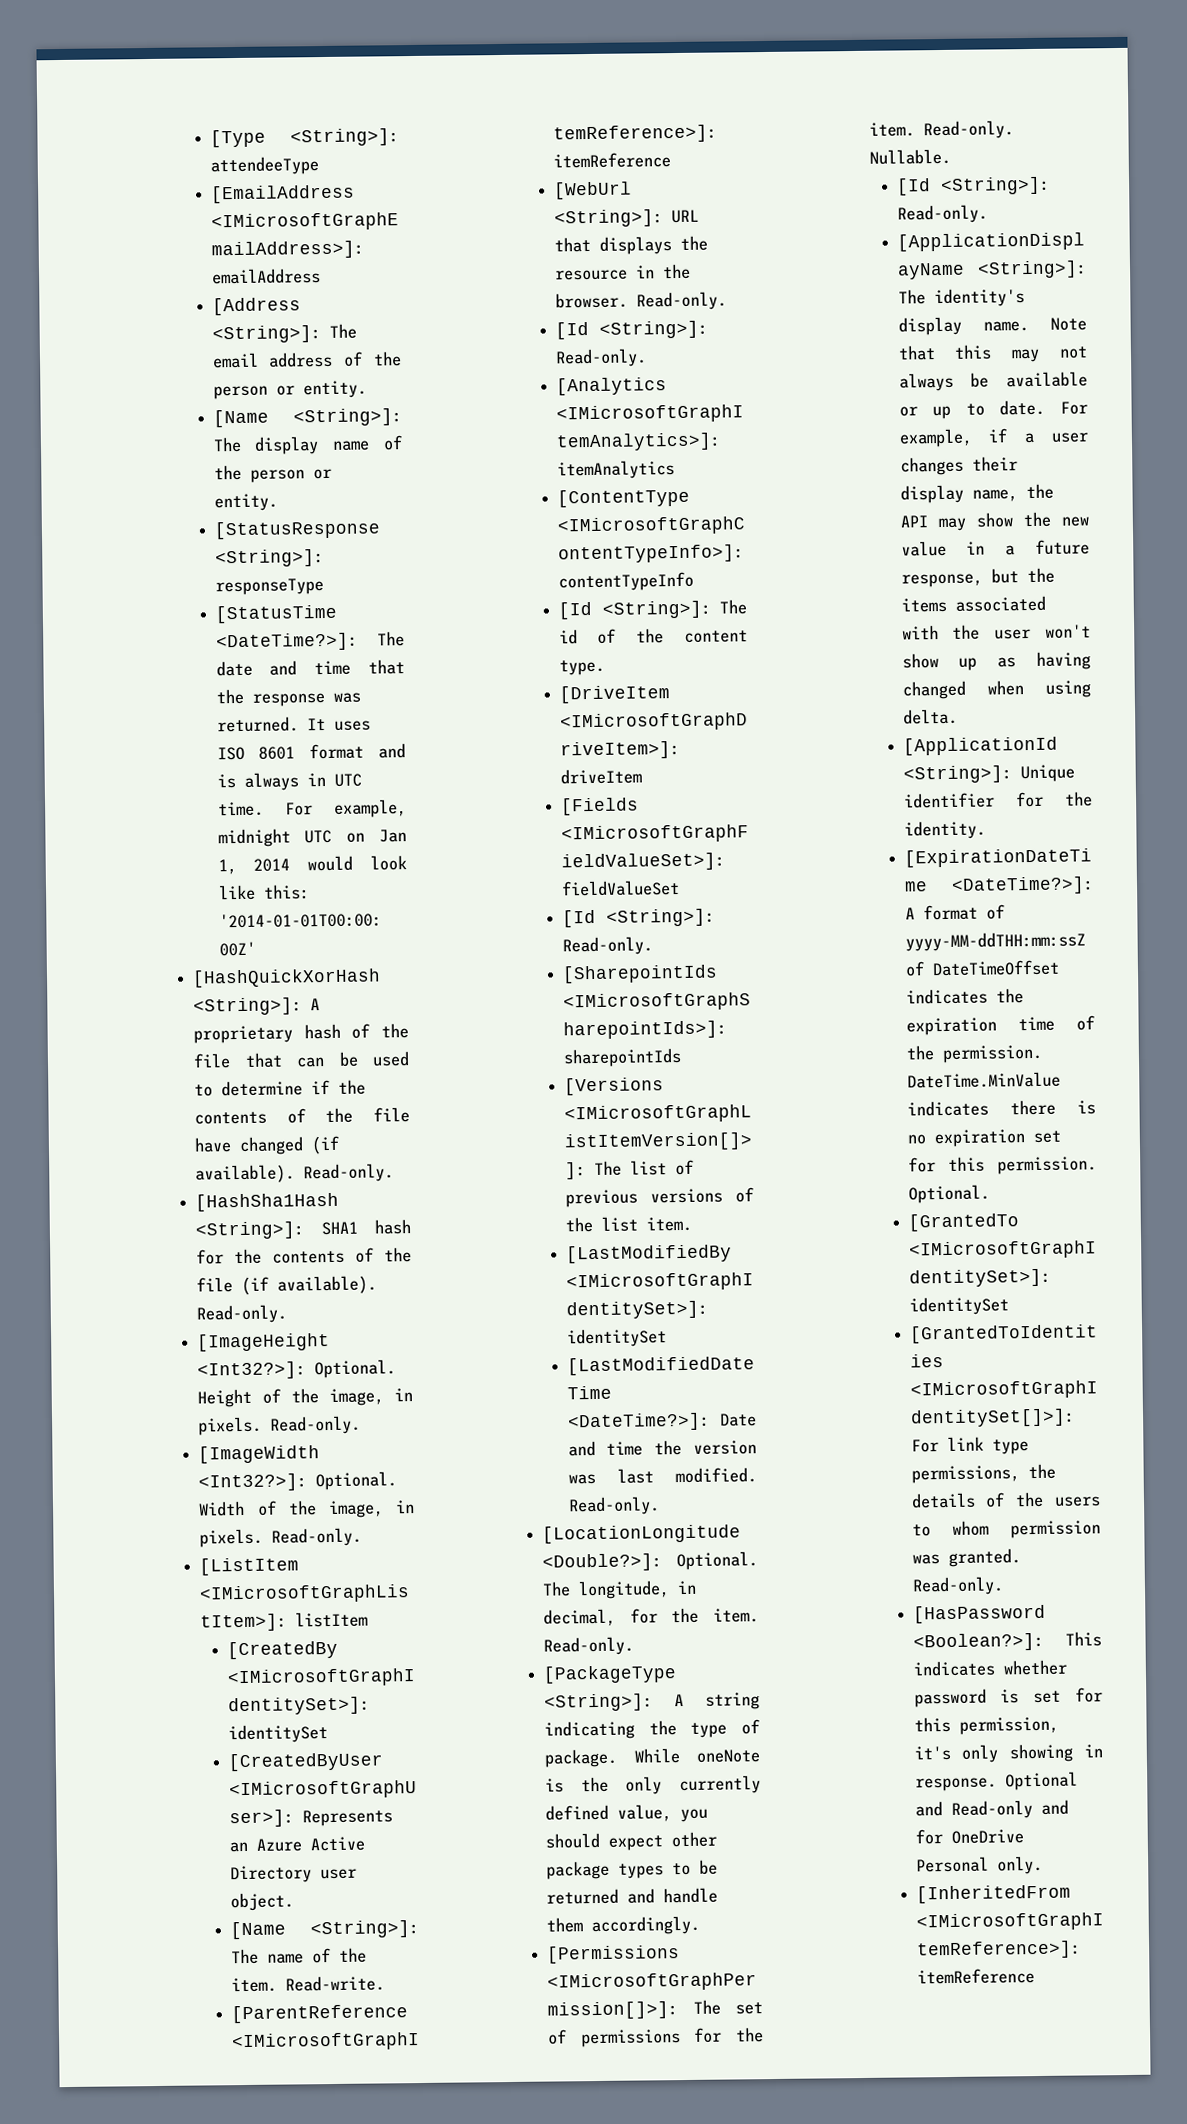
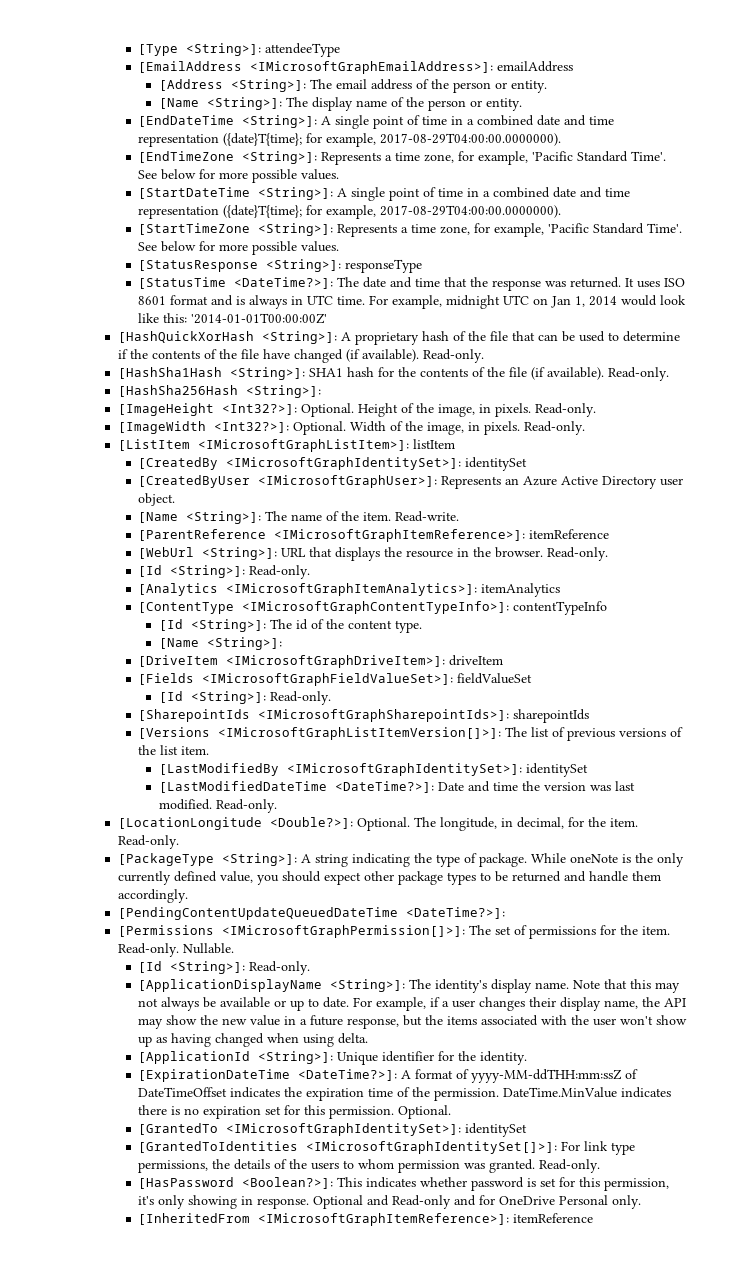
(278, 502) none -> [138,115,615,129] [138,133,562,147] [138,151,667,165] [138,169,340,183] [138,187,631,201] [138,205,562,219] [138,223,683,237] [138,241,340,255] // [EndDateTime <String>]: A single point of time in a combined date and time representation ({date}T{time}; for example, 2017-08-29T04:00:00.0000000). // [EndTimeZone <String>]: Represents a time zone, for example, 'Pacific Standard Time'. See below for more possible values. // [StartDateTime <String>]: A single point of time in a combined date and time representation ({date}T{time}; for example, 2017-08-29T04:00:00.0000000). // [StartTimeZone <String>]: Represents a time zone, for example, 'Pacific Standard Time'. See below for more possible values.
(288, 1314) none -> [117,385,321,398] // [HashSha256Hash <String>]:
(605, 667) none -> [158,637,282,650] // [Name <String>]:
(701, 1925) none -> [117,907,505,920] // [PendingContentUpdateQueuedDateTime <DateTime?>]:

